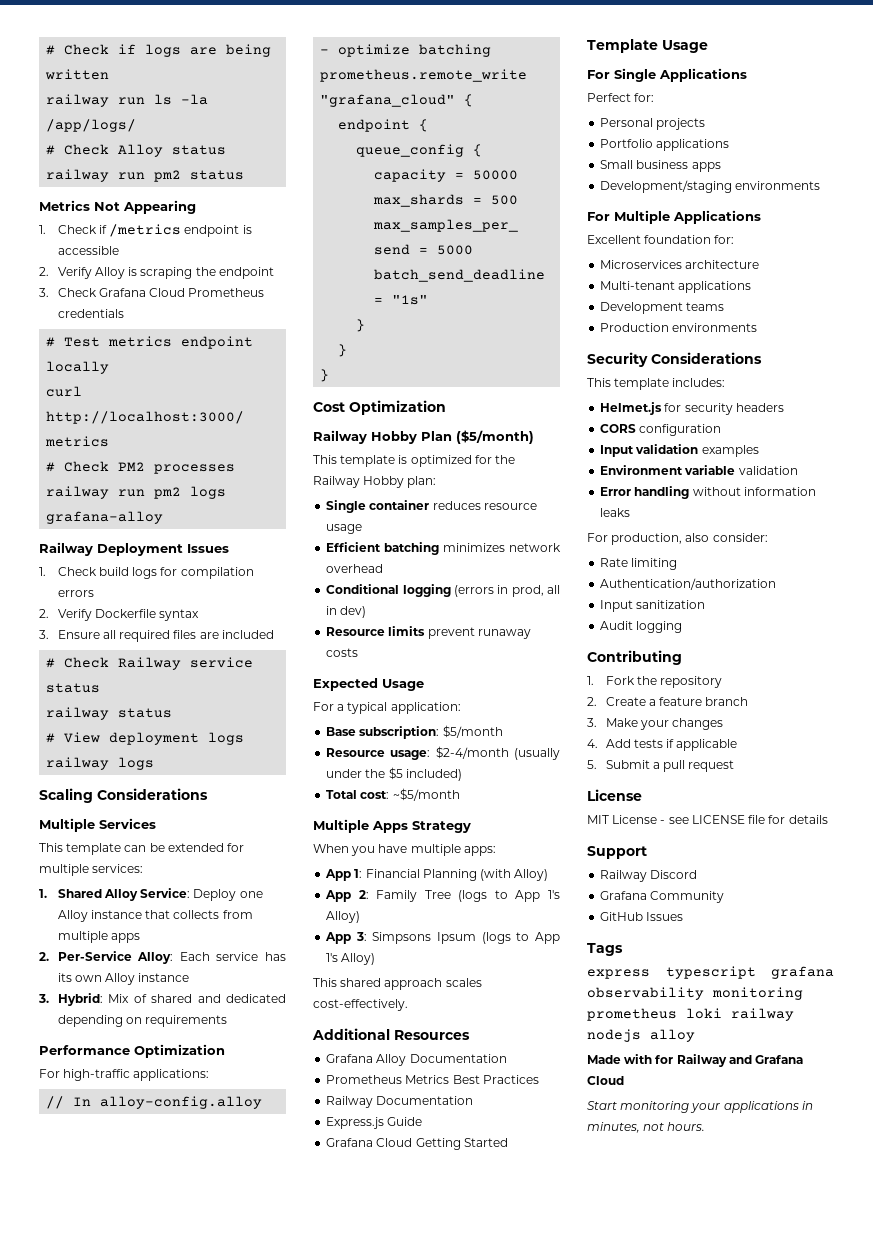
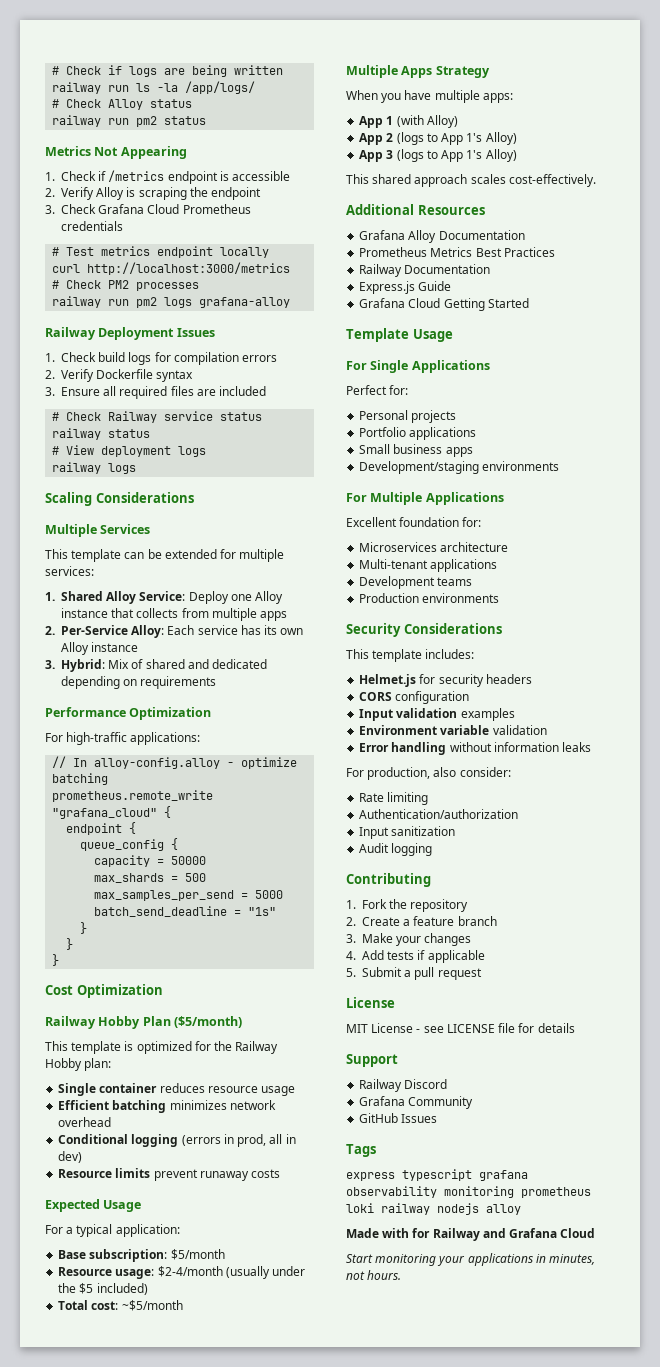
[354,869,477,881] 1: Financial Planning -> [386,116,394,125] 1
[358,890,451,902] 2: Family Tree -> [386,133,394,142] 2
[355,932,477,944] 3: Simpsons Ipsum -> [386,150,394,159] 3

